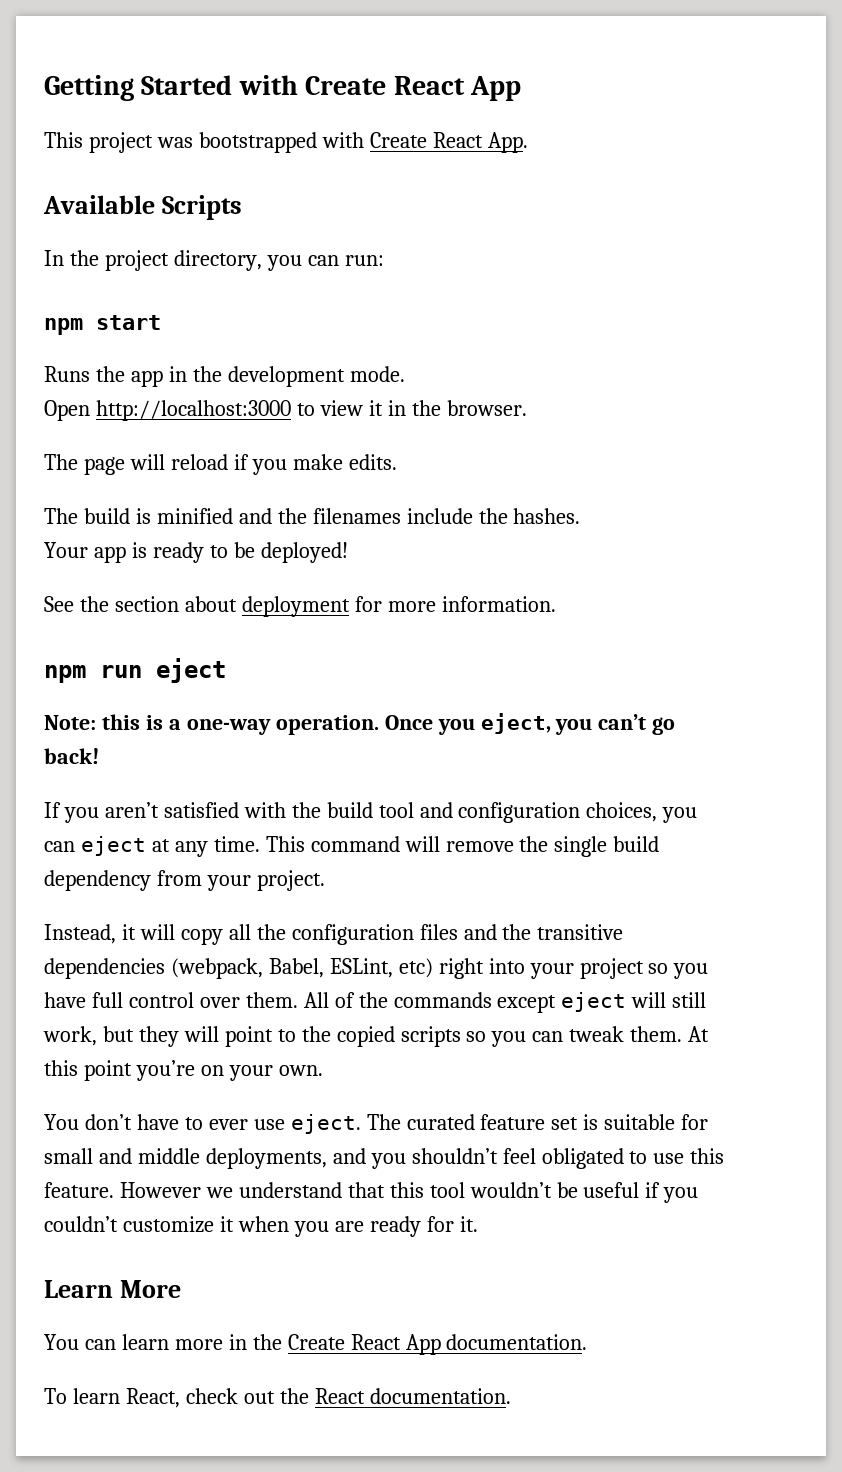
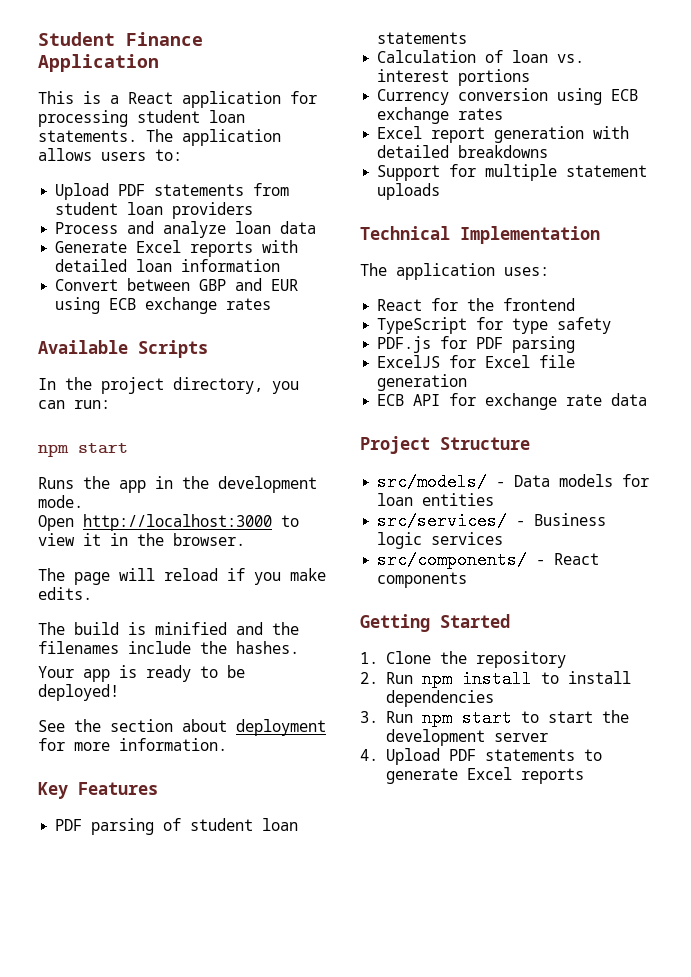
[44,75,522,101] [44,132,528,153] Getting Started with Create React App // This project was bootstrapped with Create React App. -> [38,32,203,46] [38,54,159,72] [38,91,317,108] [38,110,245,127] [38,129,281,146] [38,148,182,161] [55,183,290,200] [55,202,254,219] [55,221,317,238] [55,240,299,257] [55,259,281,272] [55,278,299,291] [55,297,272,314] Student Finance Application // This is a React application for processing student loan statements. The application allows users to: // Upload PDF statements from student loan providers // Process and analyze loan data // Generate Excel reports with detailed loan information // Convert between GBP and EUR using ECB exchange rates
[44,658,226,683] [44,713,676,735] [44,748,99,764] [44,802,698,823] [44,836,660,857] [44,870,325,891] [44,924,624,945] [44,958,709,979] [44,992,707,1013] [43,1026,710,1047] [44,1060,323,1081] [44,1114,709,1134] [44,1148,725,1169] [44,1182,699,1203] [44,1216,478,1237] [44,1280,181,1298] [44,1334,588,1355] [44,1388,511,1408] npm run eject // Note: this is a one-way operation. Once you eject, you can’t go back! // If you aren’t satisfied with the build tool and configuration choices, you can eject at any time. This command will remove the single build dependency from your project. // Instead, it will copy all the configuration files and the transitive dependencies (webpack, Babel, ESLint, etc) right into your project so you have full control over them. All of the commands except eject will still work, but they will point to the copied scripts so you can tweak them. At this point you’re on your own. // You don’t have to ever use eject. The curated feature set is suitable for small and middle deployments, and you shouldn’t feel obligated to use this feature. However we understand that this tool wouldn’t be useful if you couldn’t customize it when you are ready for it. // Learn More // You can learn more in the Create React App documentation. // To learn React, check out the React documentation. -> [38,782,158,799] [55,818,299,835] [377,32,468,44] [377,50,585,63] [377,69,531,86] [377,88,639,105] [377,107,504,124] [377,126,630,143] [377,145,549,158] [377,164,648,181] [377,183,441,200] [360,226,600,244] [360,263,549,280] [377,298,576,311] [377,317,612,334] [377,336,576,353] [377,355,576,368] [377,374,468,391] [377,393,648,410] [360,436,530,454] [377,473,650,491] [377,493,495,506] [377,512,607,530] [377,532,504,549] [377,551,600,569] [377,572,468,588] [360,614,510,632] [360,651,566,668] [360,670,631,688] [385,690,494,707] [360,709,629,727] [385,729,548,746] [360,748,602,765] [385,767,584,784] Key Features // PDF parsing of student loan statements // Calculation of loan vs. interest portions // Currency conversion using ECB exchange rates // Excel report generation with detailed breakdowns // Support for multiple statement uploads // Technical Implementation // The application uses: // React for the frontend // TypeScript for type safety // PDF.js for PDF parsing // ExcelJS for Excel file generation // ECB API for exchange rate data // Project Structure // src/models/ - Data models for loan entities // src/services/ - Business logic services // src/components/ - React components // Getting Started // 1. Clone the repository // 2. Run npm install to install dependencies // 3. Run npm start to start the development server // 4. Upload PDF statements to generate Excel reports

